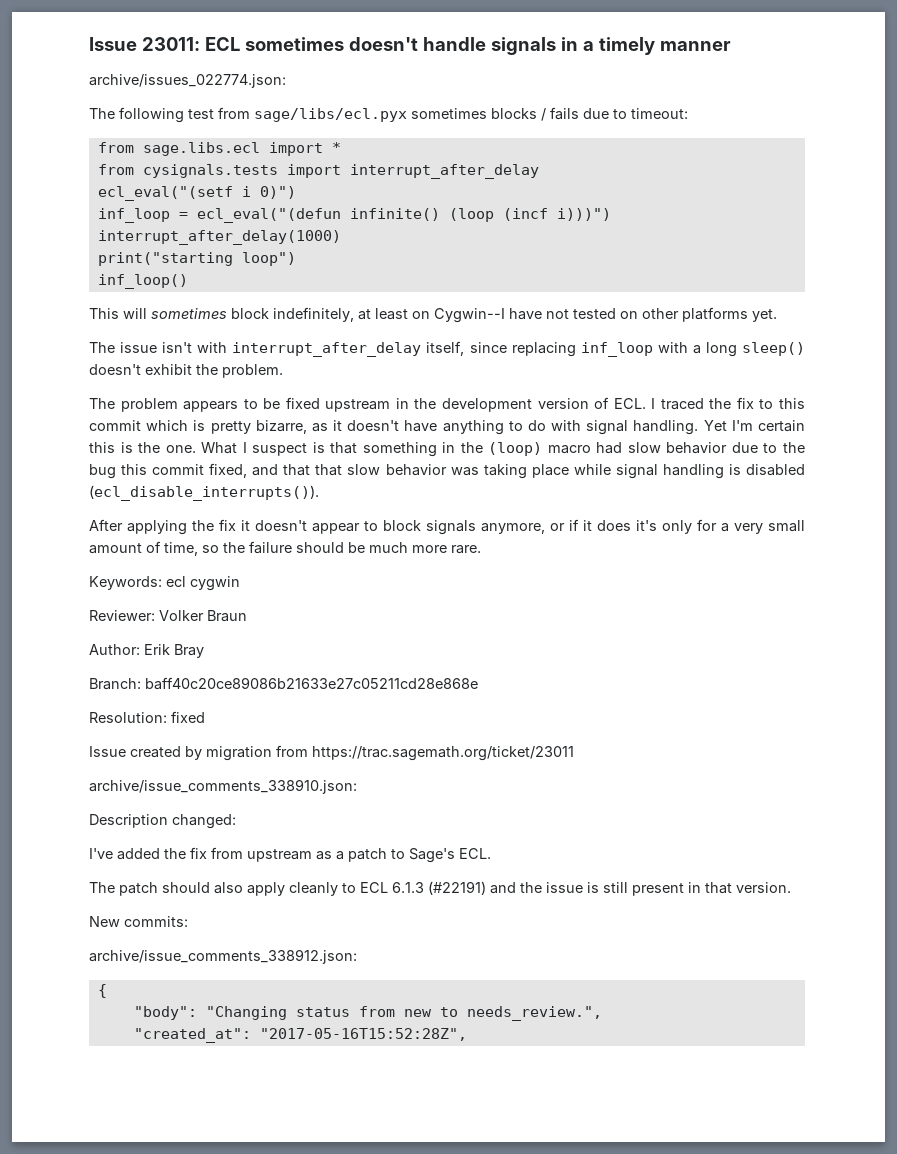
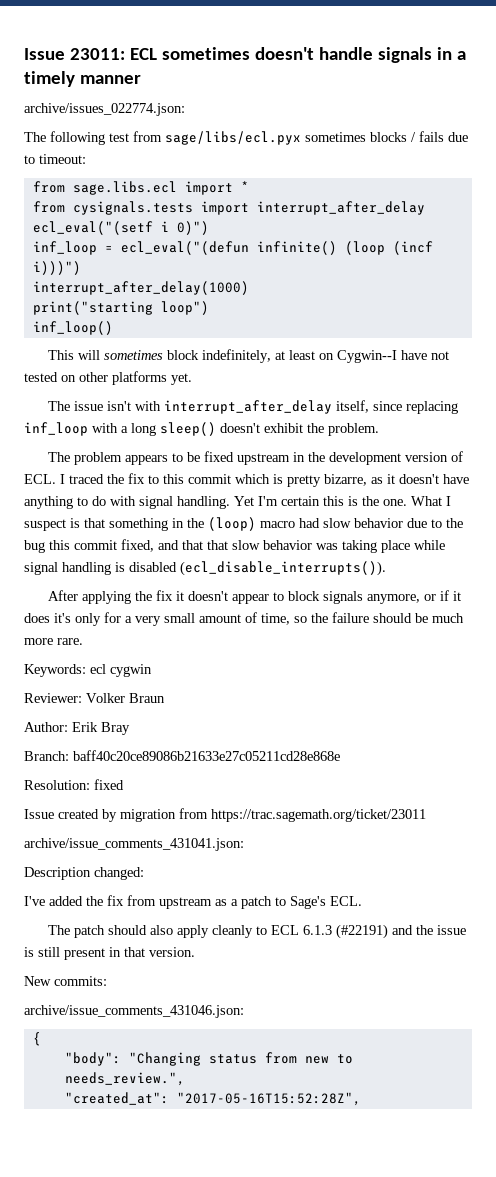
[89,779,357,794] archive/issue_comments_338910.json: -> [24,838,244,851] archive/issue_comments_431041.json:
[89,949,357,964] archive/issue_comments_338912.json: -> [24,1005,244,1018] archive/issue_comments_431046.json:

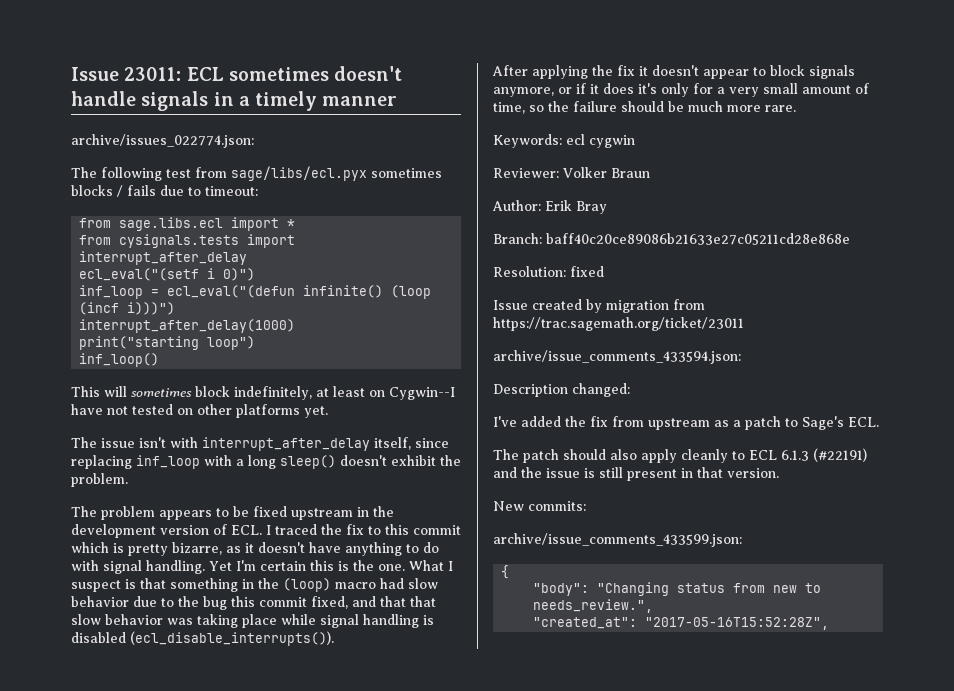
[24,838,244,851] archive/issue_comments_431041.json: -> [493,350,741,364] archive/issue_comments_433594.json:
[24,1005,244,1018] archive/issue_comments_431046.json: -> [493,533,742,547] archive/issue_comments_433599.json:

